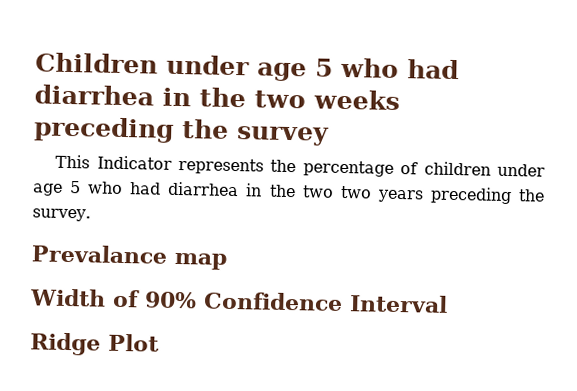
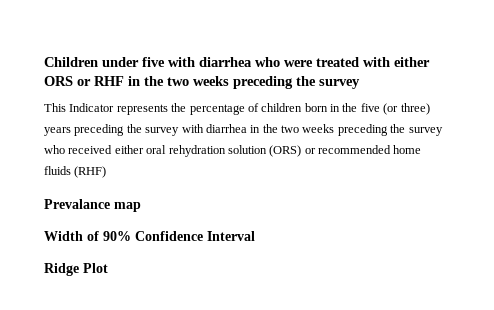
[257,57,459,82] [34,84,154,106] age 5 who had diarrhea -> [142,57,430,67] [44,76,124,86] five with diarrhea who were treated with either ORS or RHF
[496,163,545,177] [32,181,545,205] [32,208,91,222] under age 5 who had diarrhea in the two two years preceding the survey. -> [304,103,430,115] [44,124,443,136] [44,145,422,157] [44,166,107,178] born in the five (or three) years preceding the survey with diarrhea in the two weeks preceding the survey who received either oral rehydration solution (ORS) or recommended home fluids (RHF)

